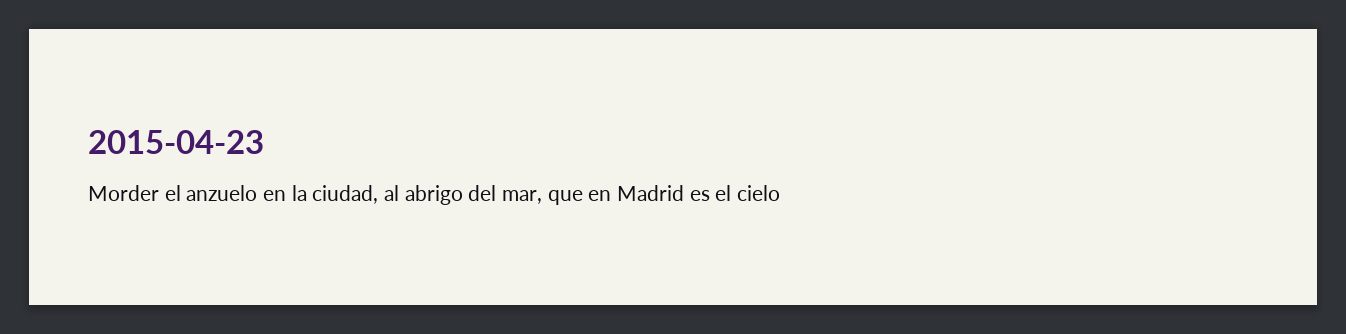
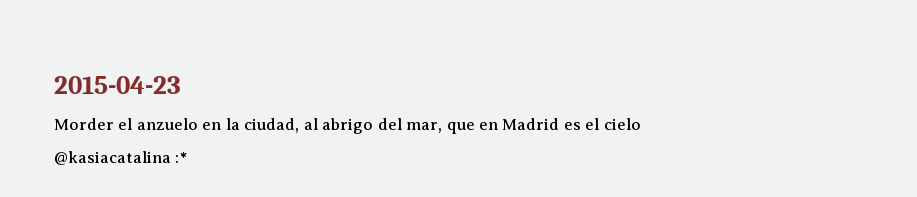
(781, 193) none -> [54,151,188,165] // @kasiacatalina :*

